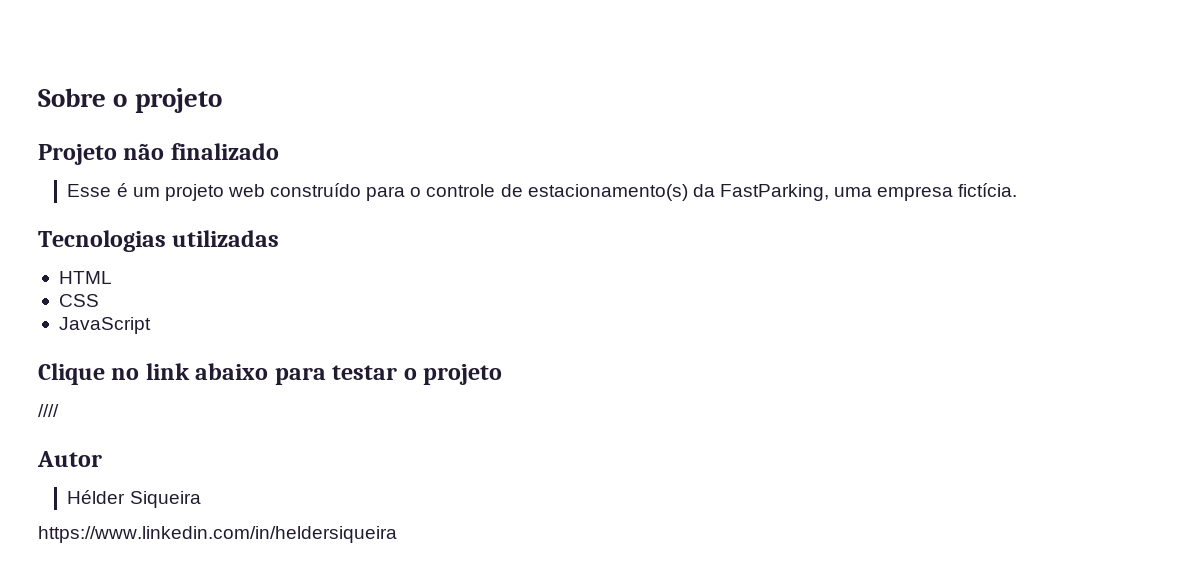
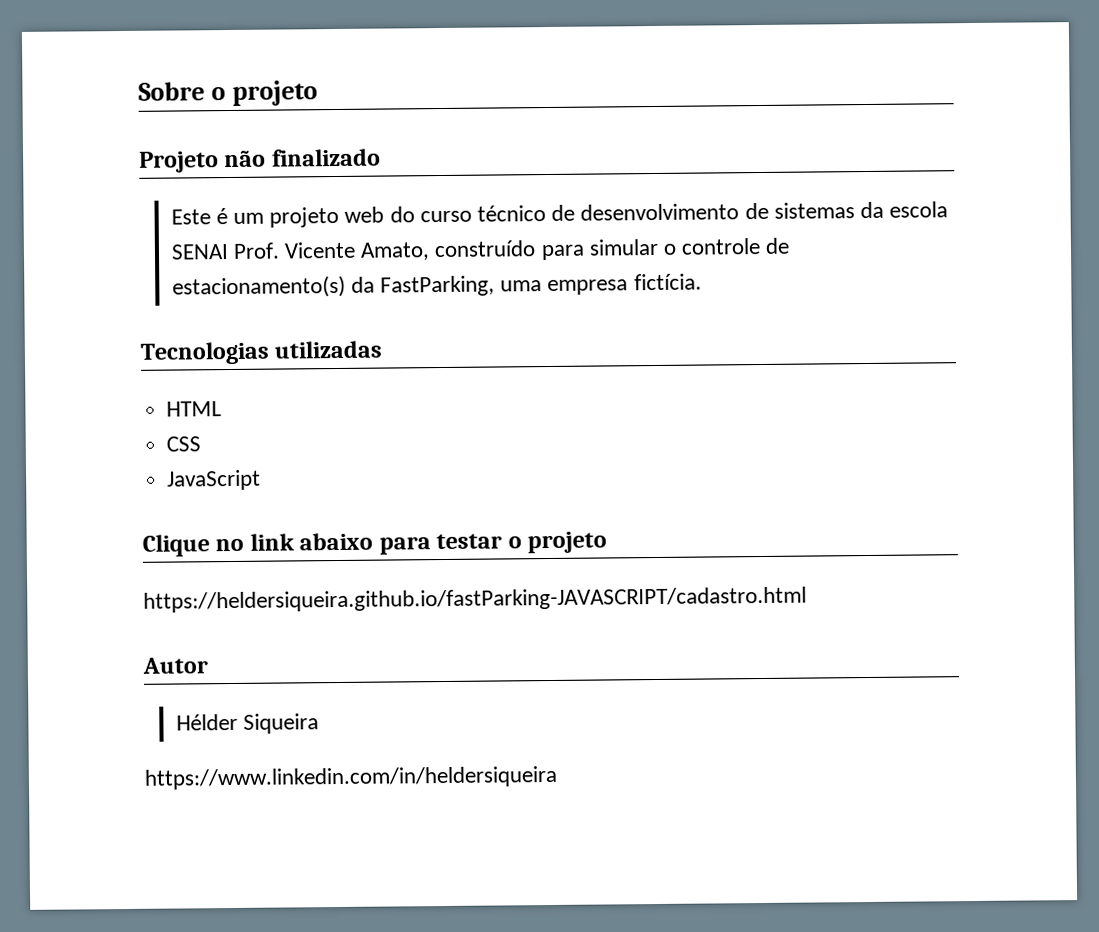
[67,184,112,197] Esse -> [170,209,211,225] Este
(265, 190) none -> [389,201,949,223] [170,241,431,261] do curso técnico de desenvolvimento de sistemas da escola SENAI Prof. Vicente Amato,
(406, 193) none -> [588,238,659,256] simular
[38,404,59,417] //// -> [143,586,807,613] https://heldersiqueira.github.io/fastParking-JAVASCRIPT/cadastro.html

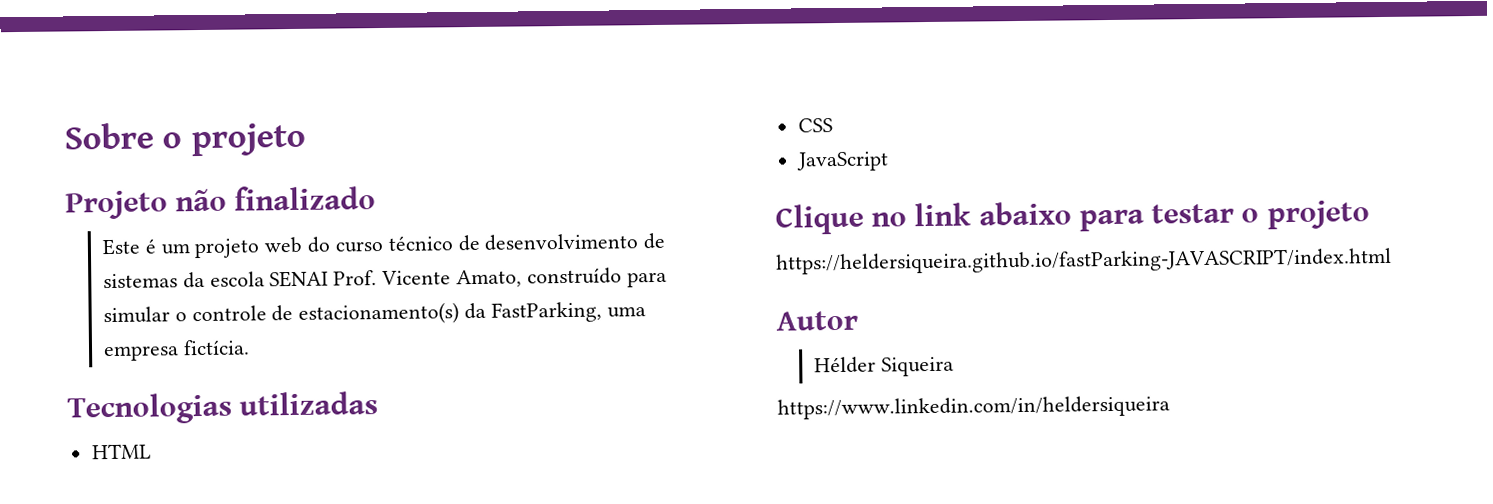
[143,586,807,613] https://heldersiqueira.github.io/fastParking-JAVASCRIPT/cadastro.html -> [776,247,1392,275] https://heldersiqueira.github.io/fastParking-JAVASCRIPT/index.html

